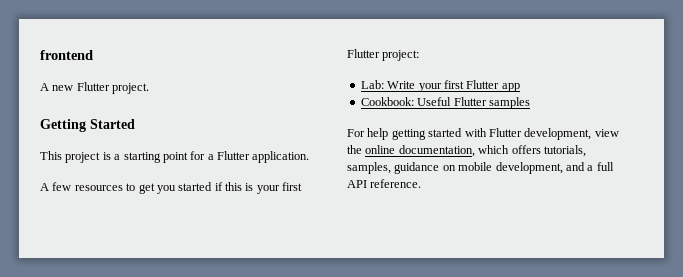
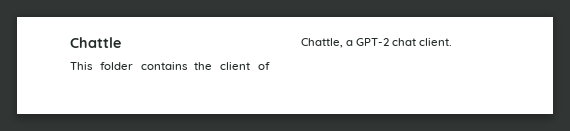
[40,50,93,60] [40,82,150,94] [40,119,135,132] [40,151,310,163] [40,182,303,194] [347,49,420,61] [360,80,520,92] [360,97,530,109] [347,128,619,140] [347,145,586,157] [347,162,614,174] [347,179,422,188] frontend // A new Flutter project. // Getting Started // This project is a starting point for a Flutter application. // A few resources to get you started if this is your first Flutter project: // Lab: Write your first Flutter app // Cookbook: Useful Flutter samples // For help getting started with Flutter development, view the online documentation, which offers tutorials, samples, guidance on mobile development, and a full API reference. -> [70,37,121,48] [70,62,270,70] [301,38,453,48] Chattle // This folder contains the client of Chattle, a GPT-2 chat client.

